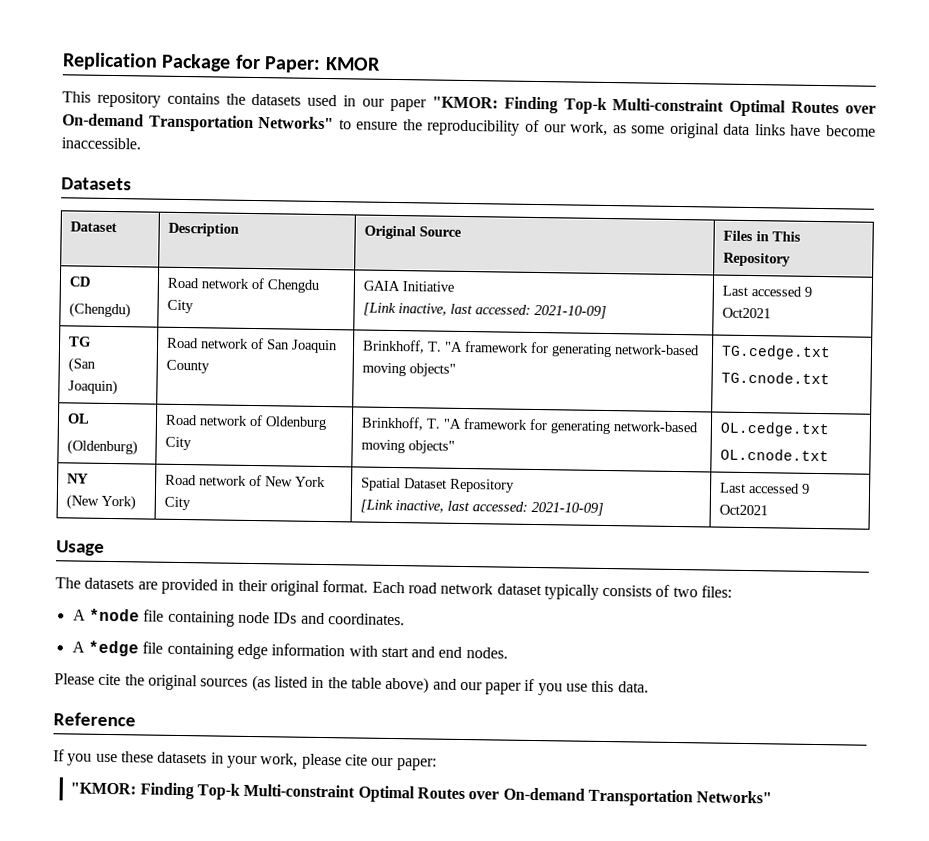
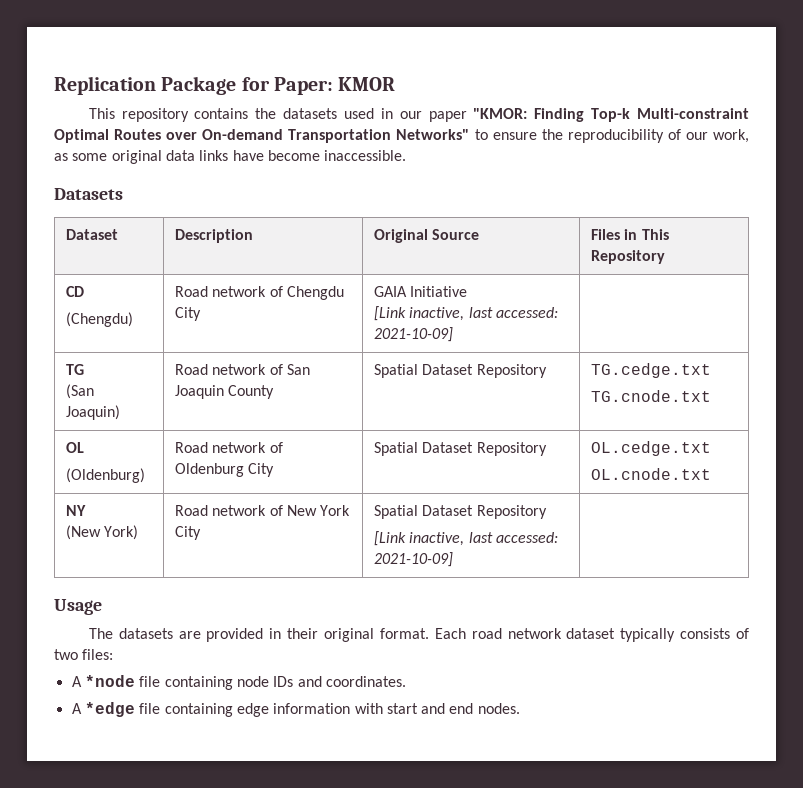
[722,285,813,297] [722,307,772,319] Last accessed 9 Oct2021 -> (454, 334) none
[362,339,701,358] [362,362,457,377] Brinkhoff, T. "A framework for generating network-based moving objects" -> [374,364,547,378] Spatial Dataset Repository
[361,416,699,435] [361,439,456,454] Brinkhoff, T. "A framework for generating network-based moving objects" -> [374,442,547,456] Spatial Dataset Repository
[720,482,811,494] [719,504,769,516] Last accessed 9 Oct2021 -> (454, 559) none
[54,673,649,696] [53,712,136,727] [53,749,437,771] [70,782,773,807] // Please cite the original sources (as listed in the table above) and our paper if you use this data. // Reference // If you use these datasets in your work, please cite our paper: // "KMOR: Finding Top-k Multi-constraint Optimal Routes over On-demand Transportation Networks" -> (520, 708) none

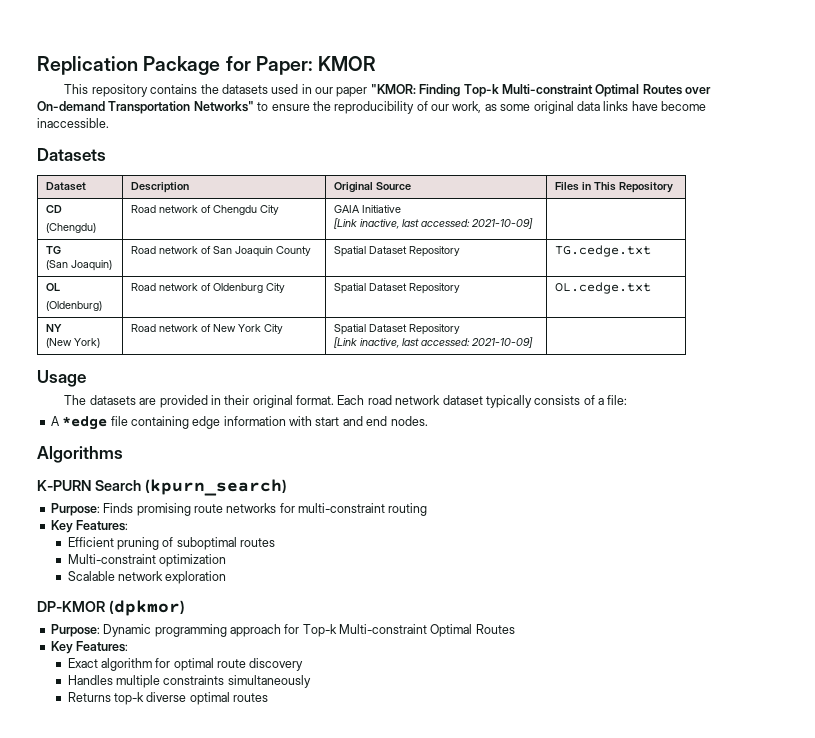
[591,390,712,402] // TG.cnode.txt -> (651, 251) none
[591,468,712,480] // OL.cnode.txt -> (651, 288) none
[54,649,114,660] [71,675,406,690] two files: // A *node file containing node IDs and coordinates. -> [598,395,628,405] a file:
(520, 708) none -> [37,446,123,463] [37,479,287,496] [50,503,428,516] [50,520,129,533] [67,537,276,550] [67,554,226,567] [67,571,227,584] [37,600,185,616] [50,624,515,637] [50,641,129,654] [67,658,304,671] [67,675,311,688] [67,692,269,705] // Algorithms // K-PURN Search (kpurn_search) // Purpose: Finds promising route networks for multi-constraint routing // Key Features: // Efficient pruning of suboptimal routes // Multi-constraint optimization // Scalable network exploration // DP-KMOR (dpkmor) // Purpose: Dynamic programming approach for Top-k Multi-constraint Optimal Routes // Key Features: // Exact algorithm for optimal route discovery // Handles multiple constraints simultaneously // Returns top-k diverse optimal routes

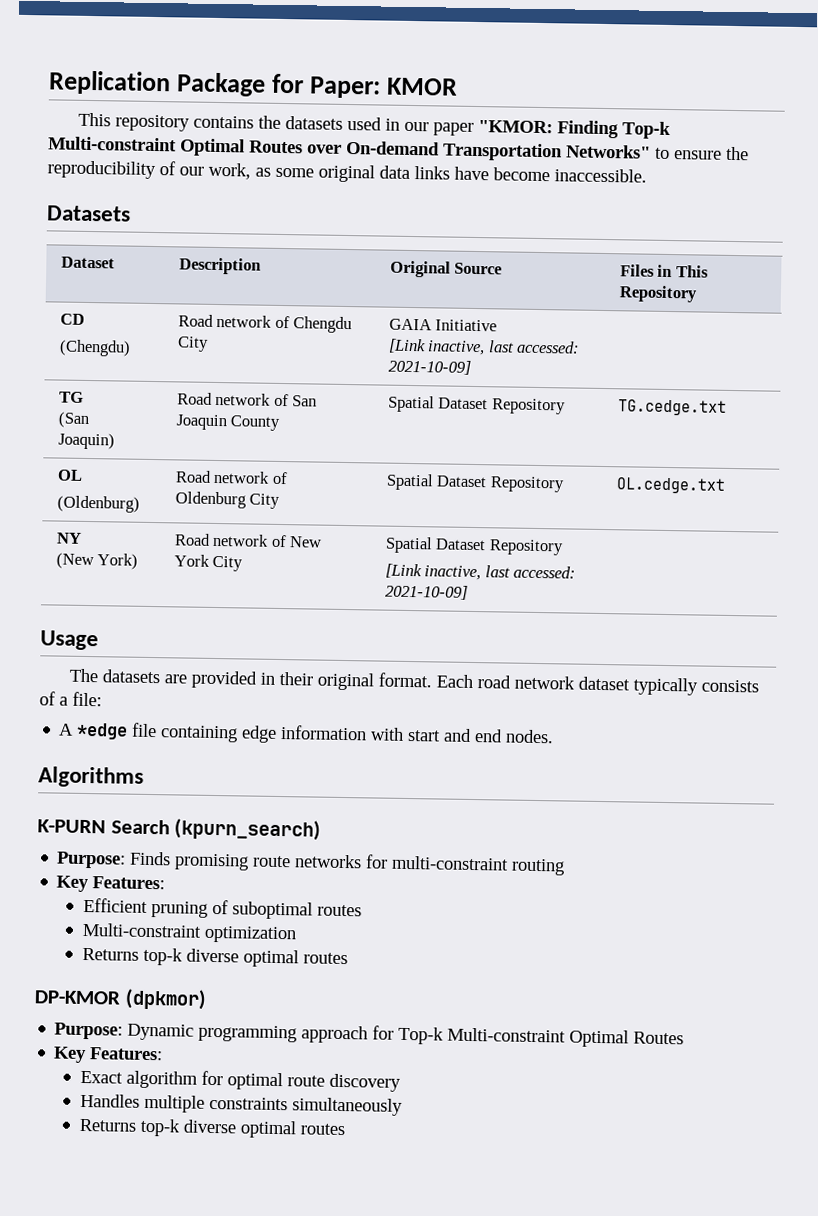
[67,571,227,584] Scalable network exploration -> [81,947,348,968] Returns top-k diverse optimal routes

